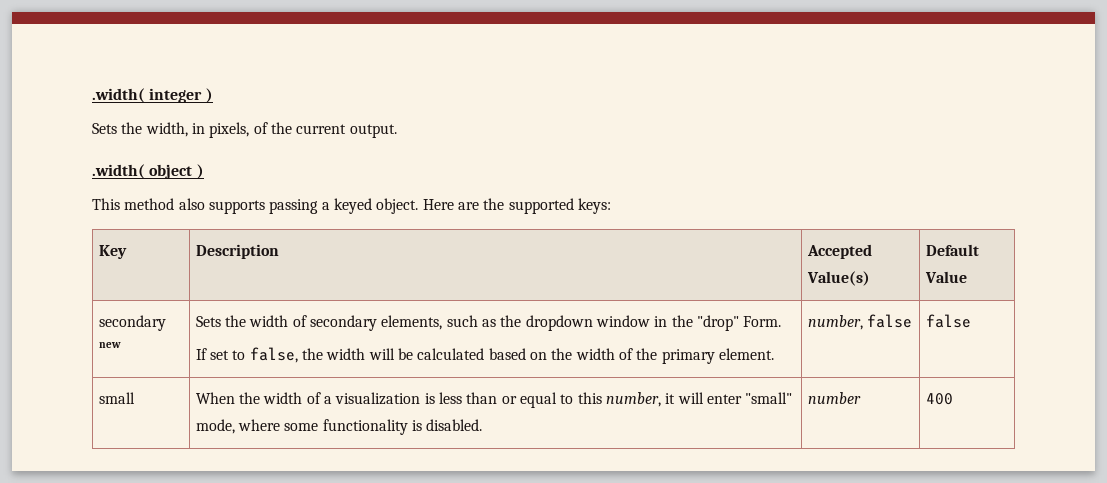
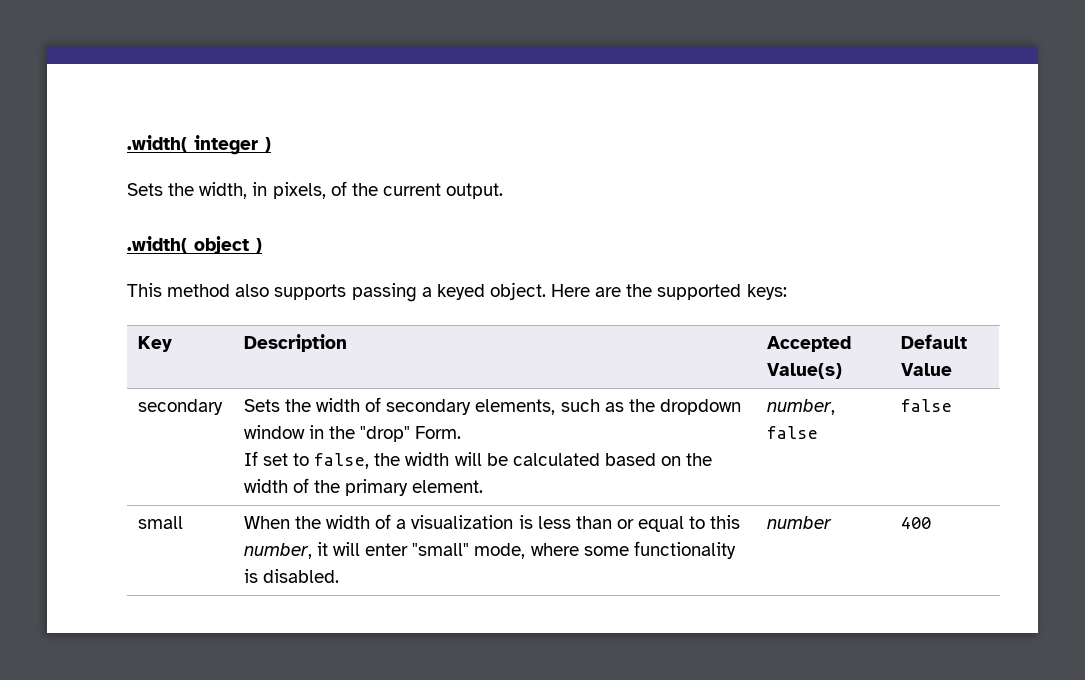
[98,342,121,348] new -> (223, 407) none

